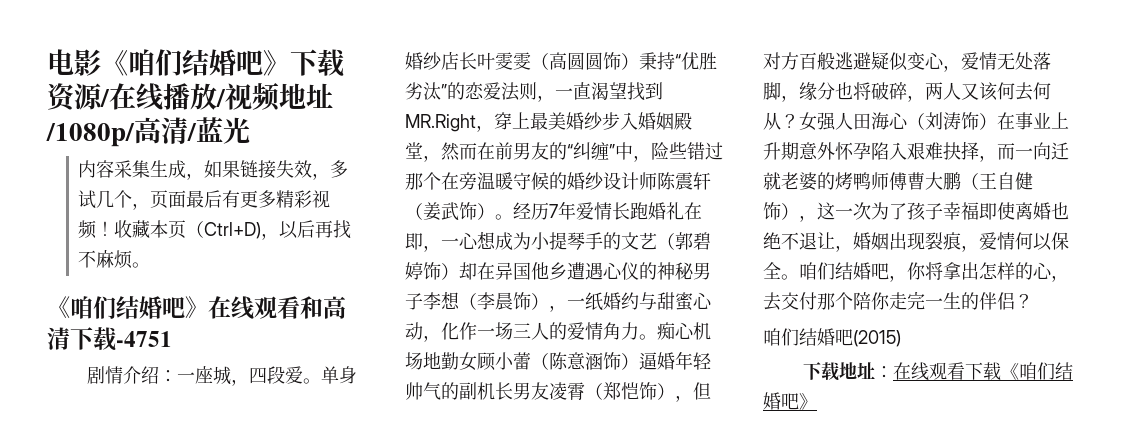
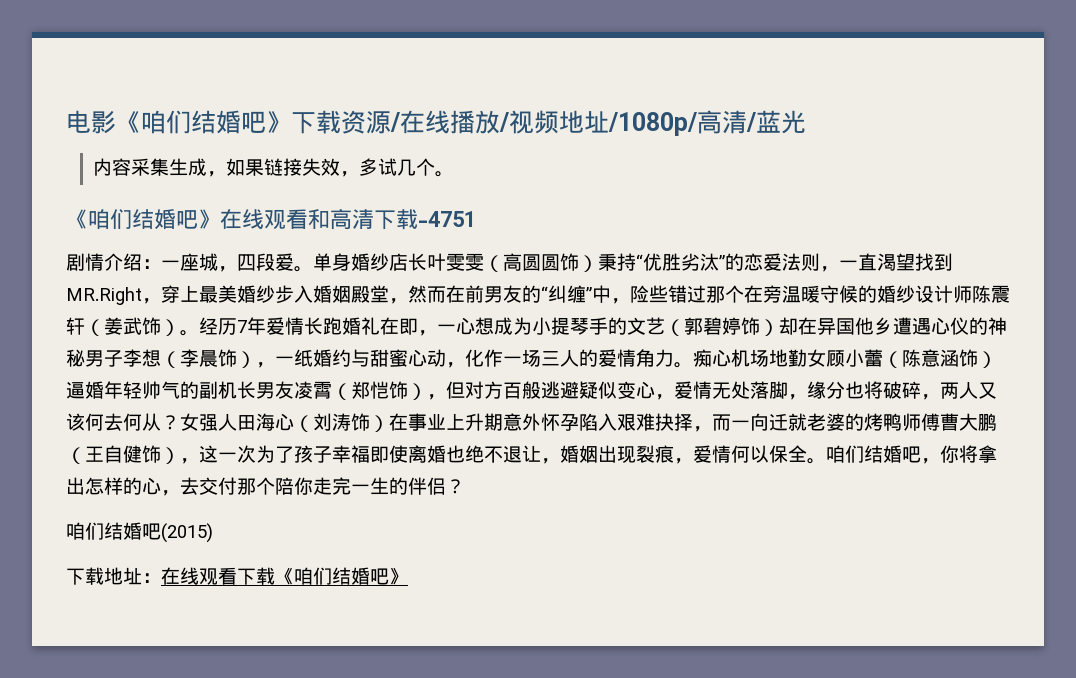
[132,190,331,210] [78,220,352,240] [78,249,133,269] ，页面最后有更多精彩视频！收藏本页（Ctrl+D)，以后再找不麻烦 -> (436, 167) none

